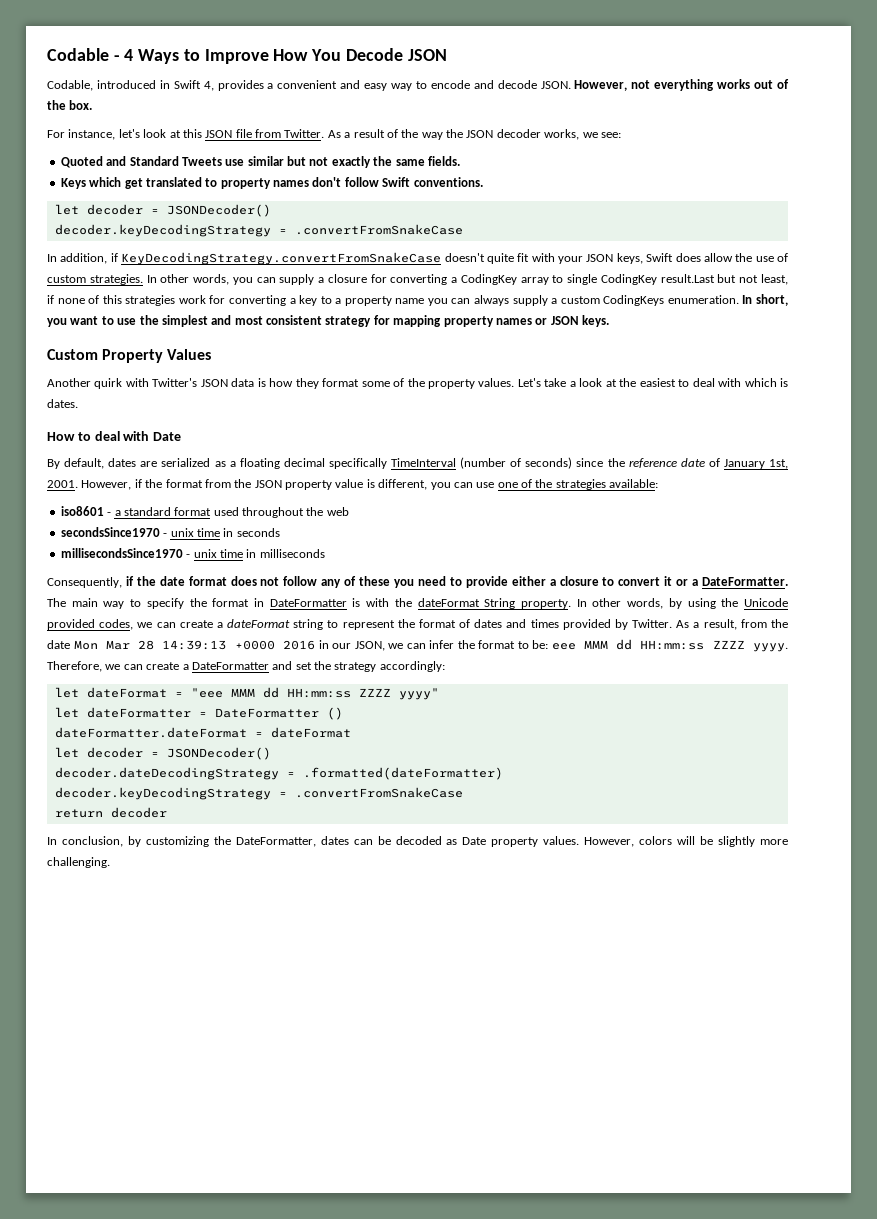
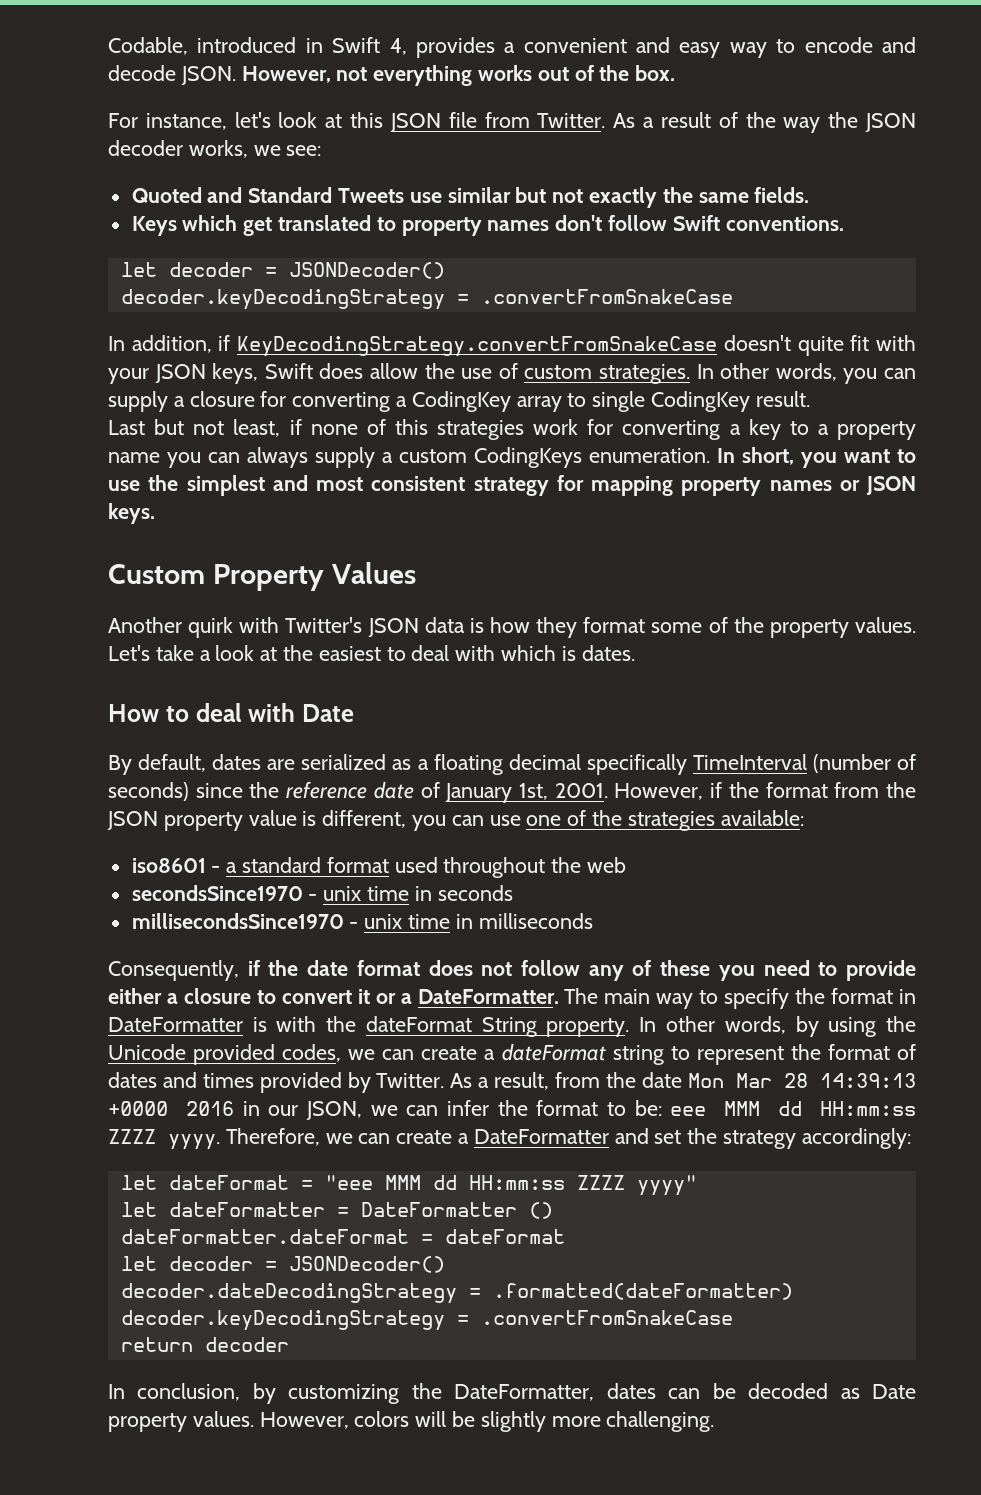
[47,48,447,64] Codable - 4 Ways to Improve How You Decode JSON // -> (108, 46) none
[660,274,715,283] result.Last -> [755,391,810,407] [108,420,145,435] result. // Last

